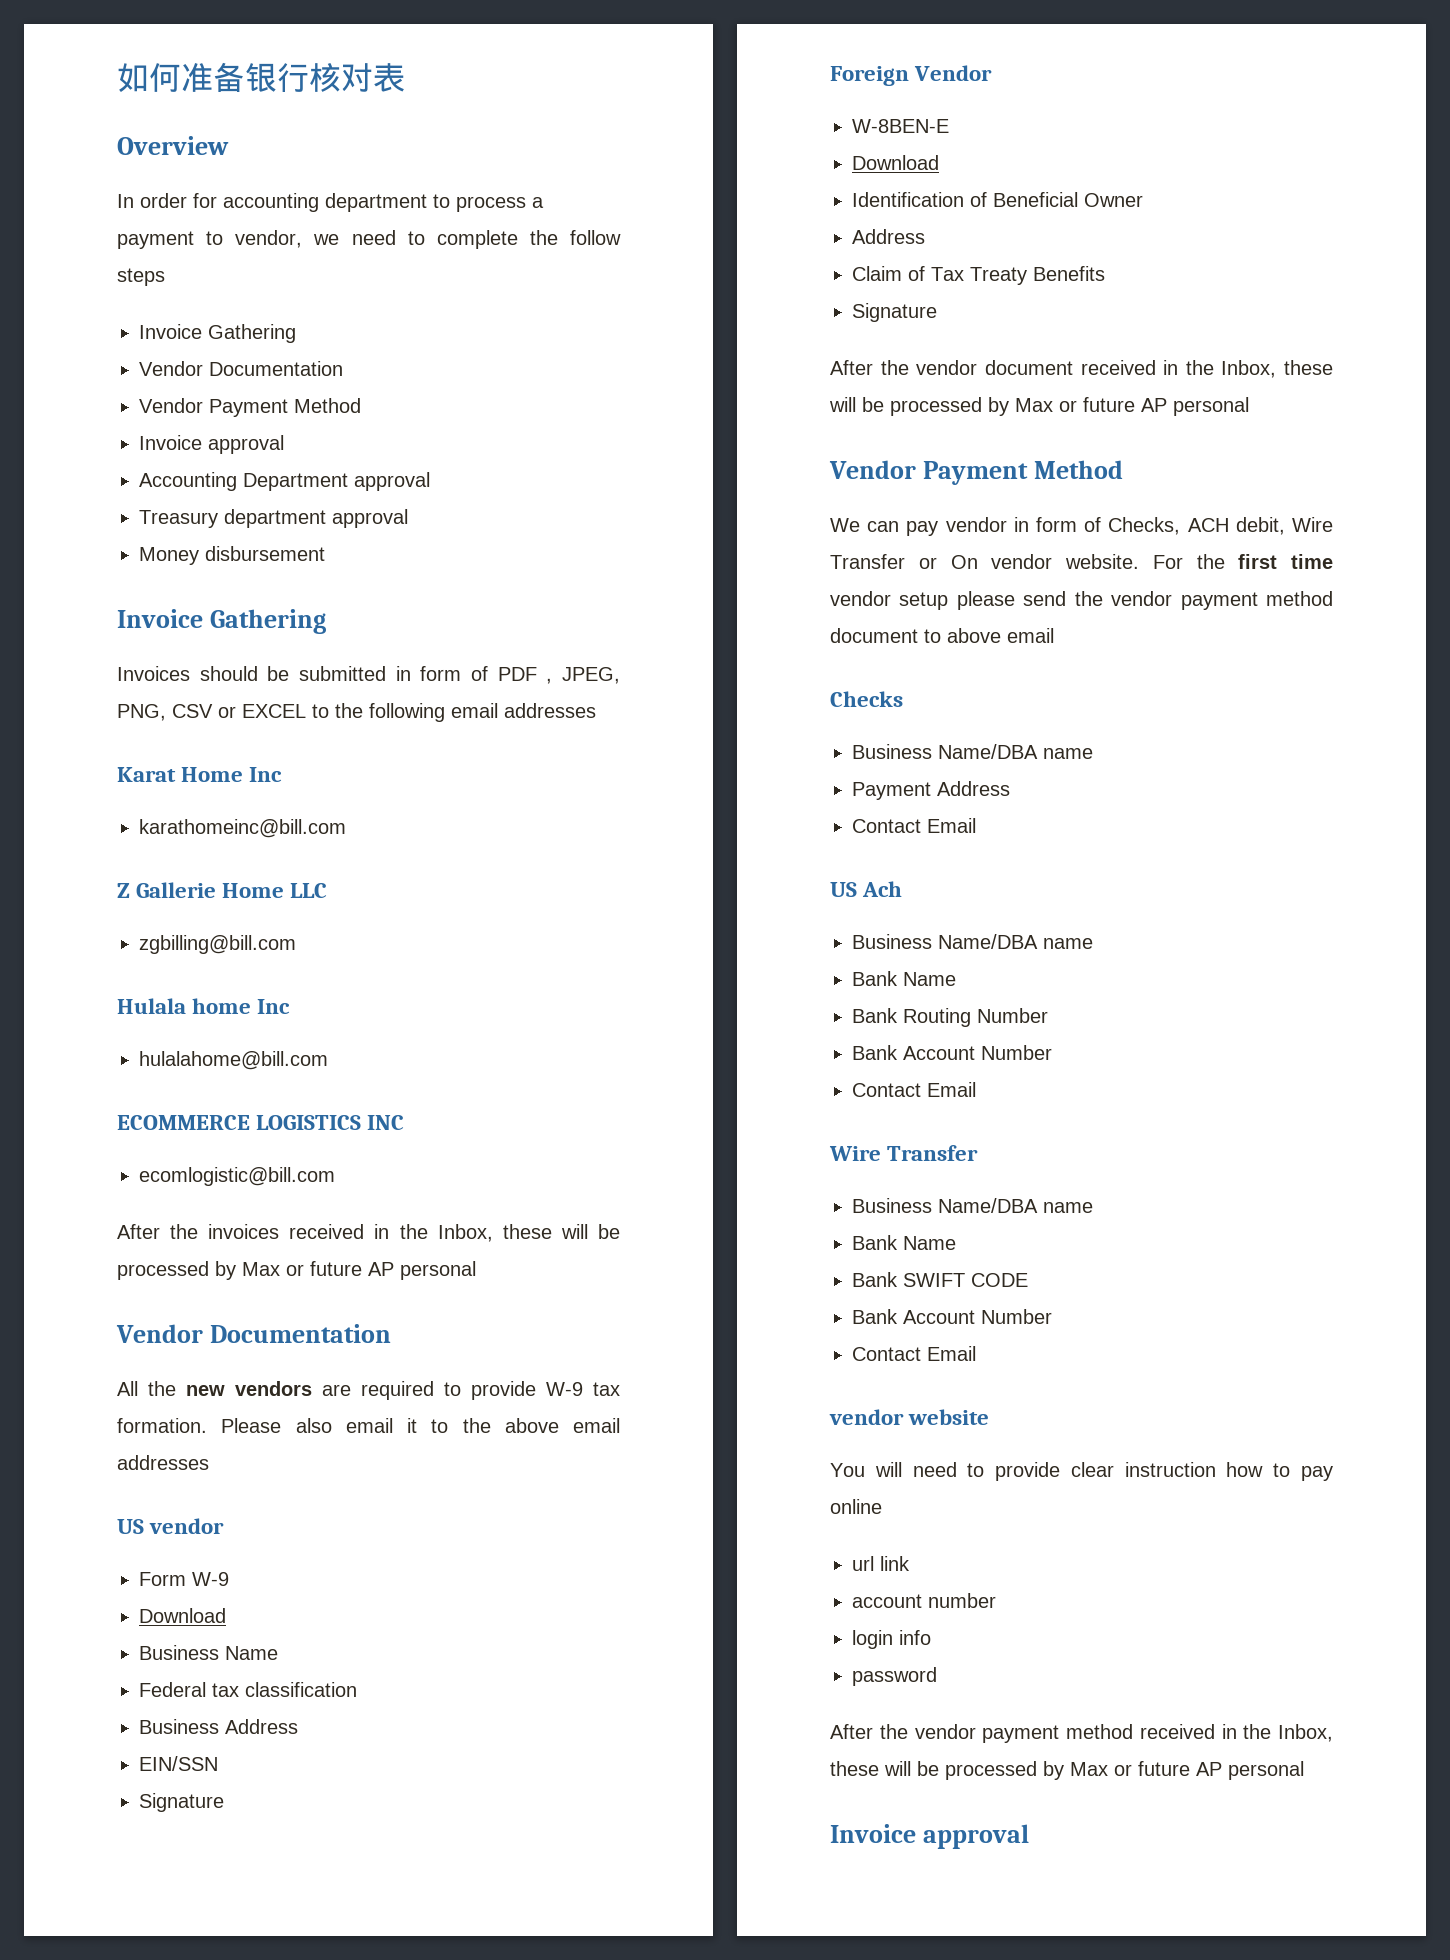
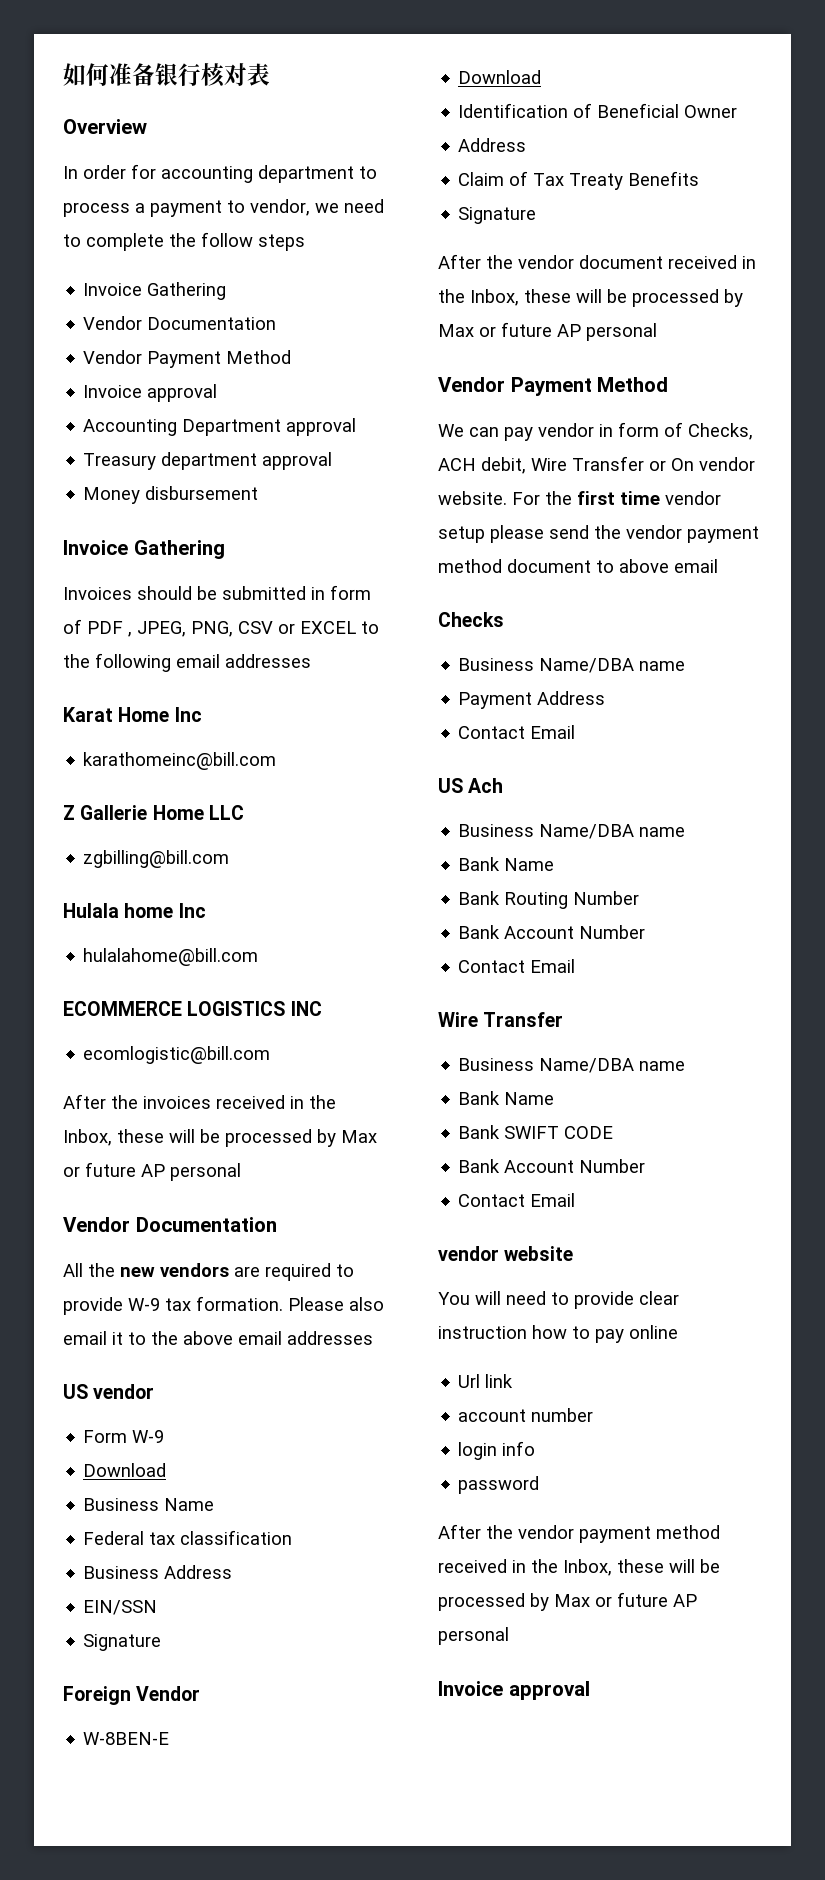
[852,1556,874,1571] url -> [458,1374,481,1388] Url

